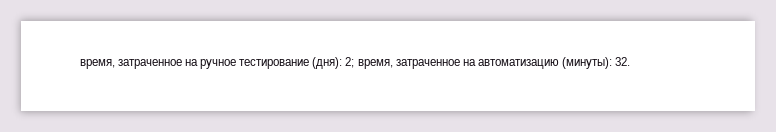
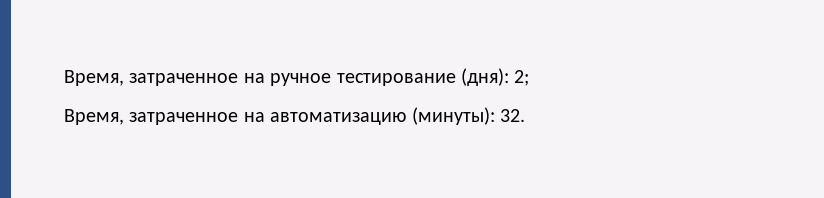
[79,59,115,69] время, -> [64,70,124,86] Время,
[357,59,393,69] время, -> [64,109,124,125] // Время,

